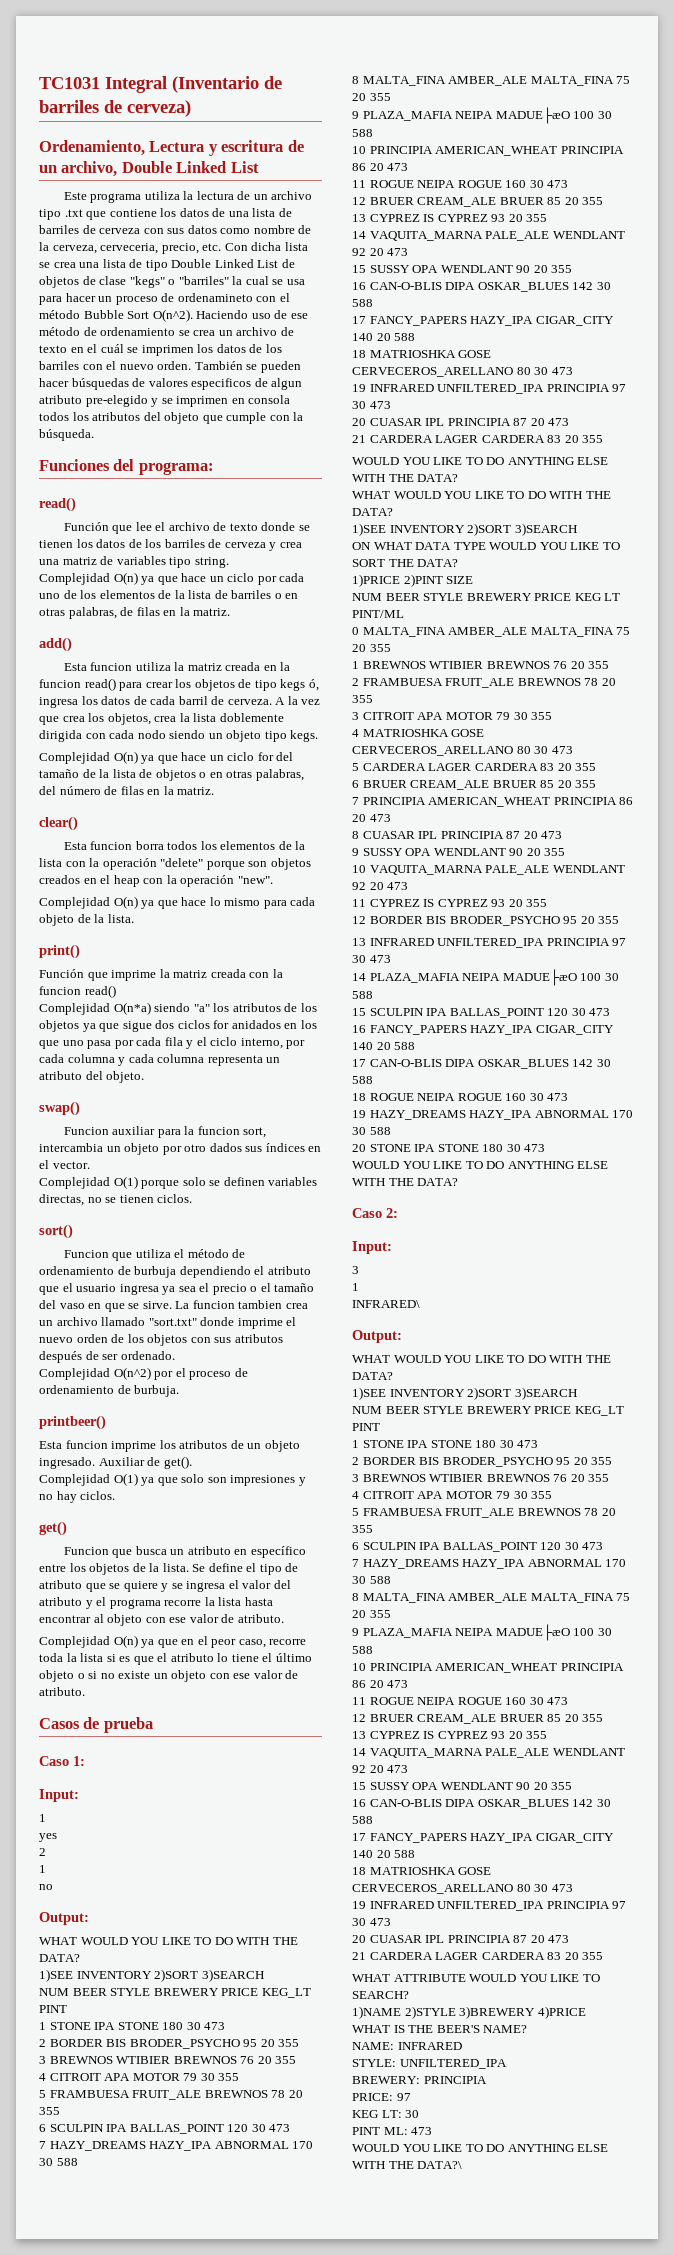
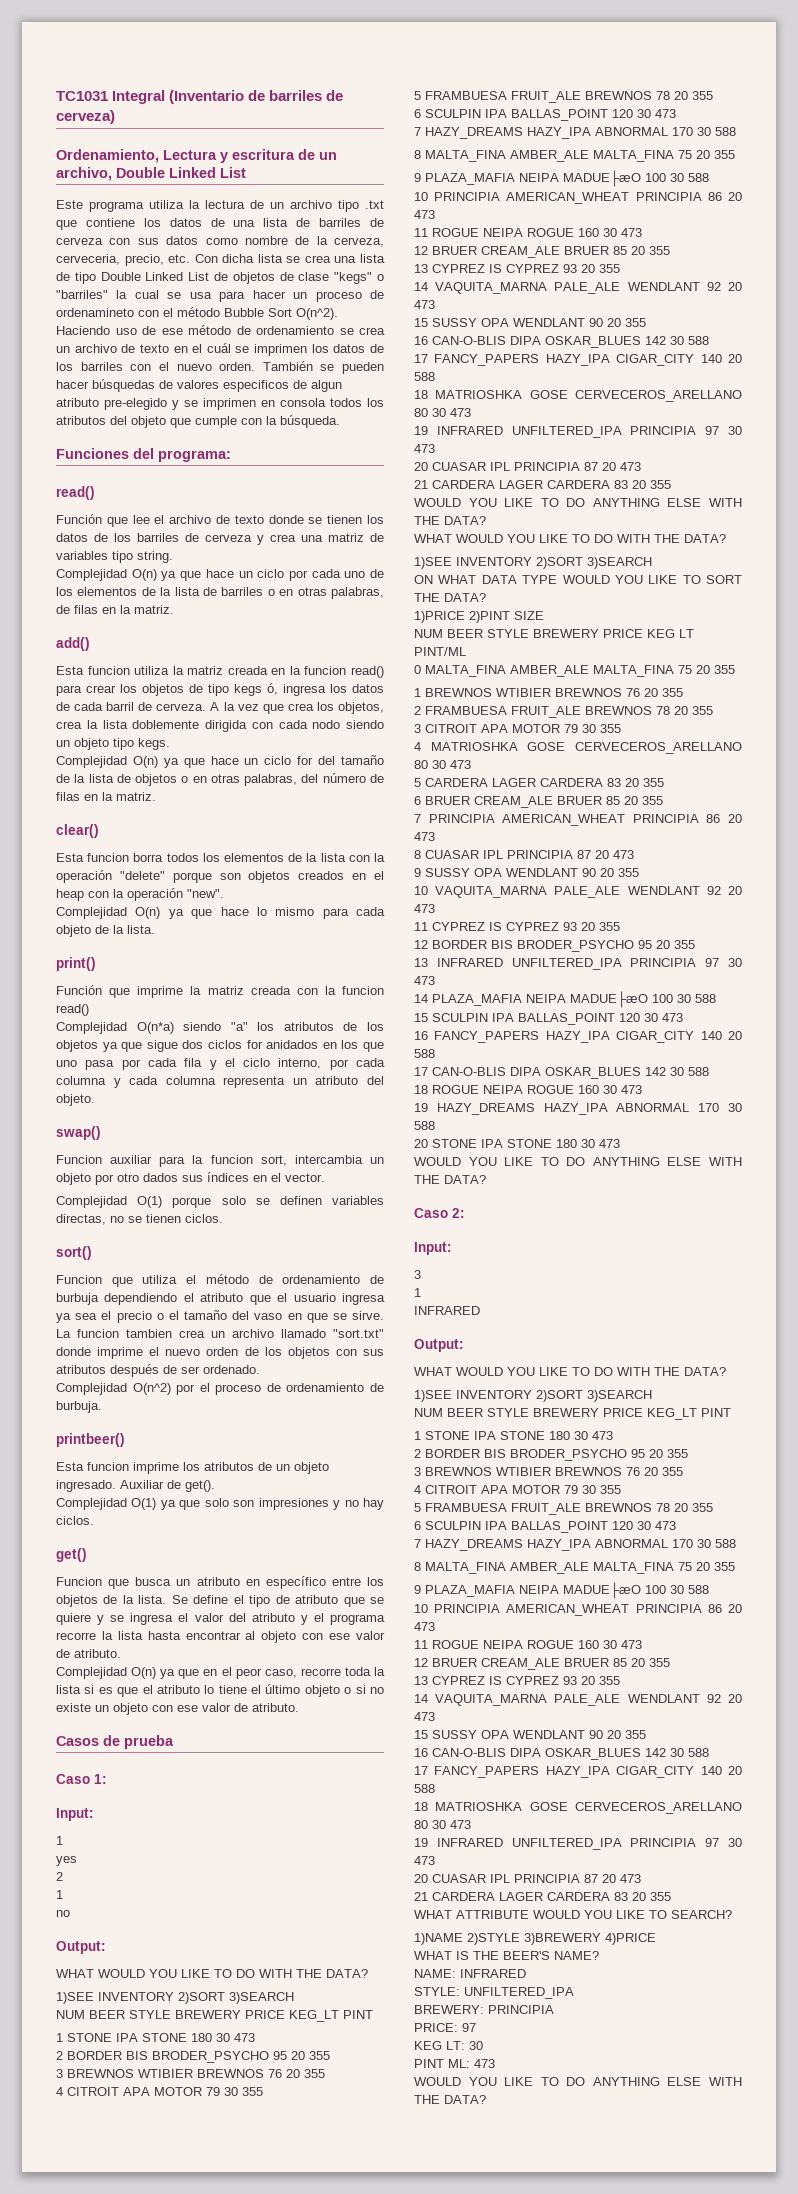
[352,1300,420,1308] INFRARED\ -> [414,1306,480,1315] INFRARED
[417,2161,463,2169] DATA?\ -> [444,2095,486,2104] DATA?

